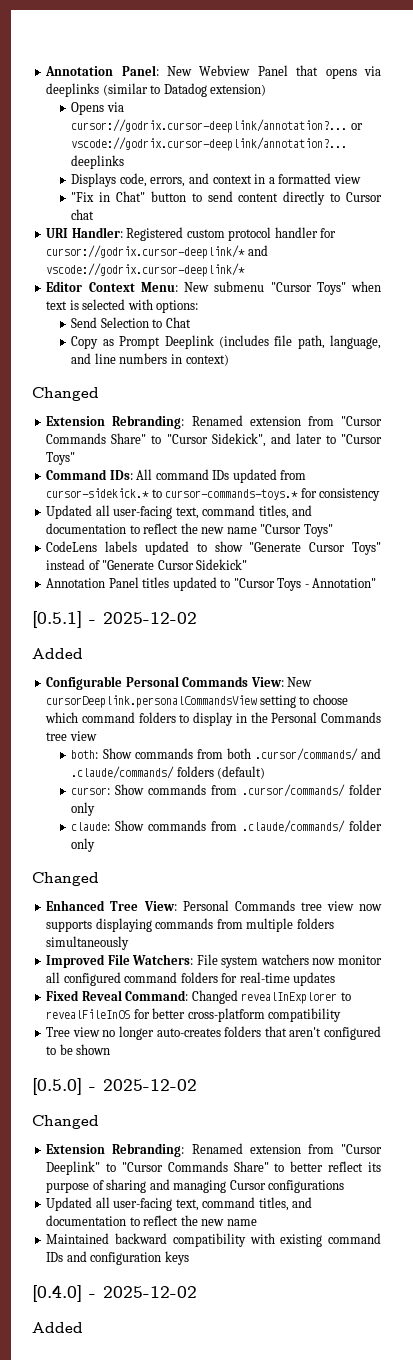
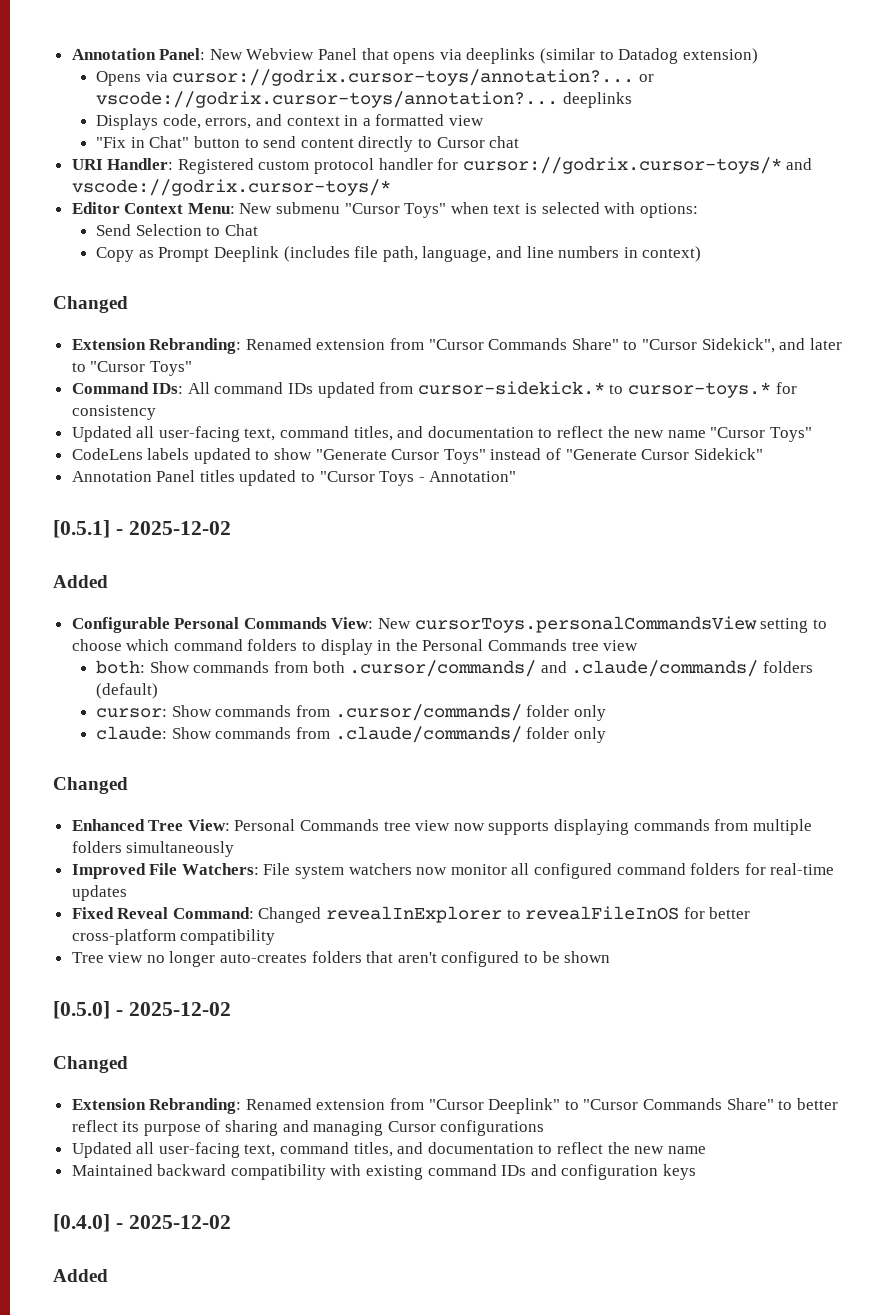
[71,119,363,133] [71,137,348,151] cursor://godrix.cursor-deeplink/annotation?... or vscode://godrix.cursor-deeplink/annotation?... -> [172,69,655,86] [96,91,559,108] cursor://godrix.cursor-toys/annotation?... or vscode://godrix.cursor-toys/annotation?...
[46,245,268,259] [46,263,246,277] cursor://godrix.cursor-deeplink/* and vscode://godrix.cursor-deeplink/* -> [462,157,813,174] [71,179,391,196] cursor://godrix.cursor-toys/* and vscode://godrix.cursor-toys/*
[165,489,299,500] cursor-commands-toys.* -> [628,382,772,398] cursor-toys.*
[46,695,258,708] cursorDeeplink.personalCommandsView -> [414,616,757,633] cursorToys.personalCommandsView

